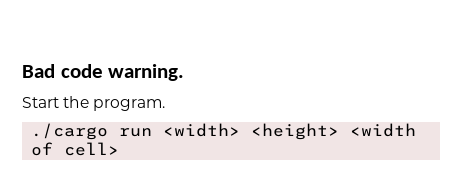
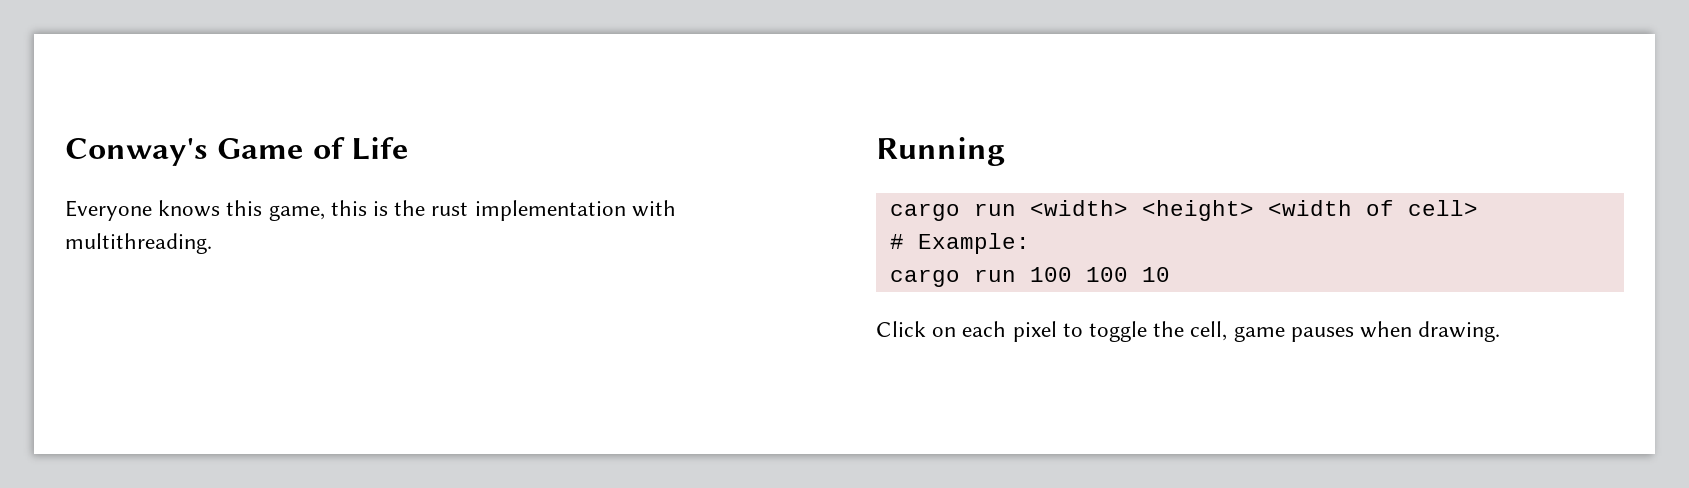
[22,64,185,81] [22,96,166,111] [31,123,109,140] Bad code warning. // Start the program. // ./cargo -> [65,137,410,166] [65,200,676,221] [65,233,212,254] [876,137,1005,166] [889,203,960,221] Conway's Game of Life // Everyone knows this game, this is the rust implementation with multithreading. // Running // cargo
(120, 149) none -> [889,233,1030,254] [889,267,1170,287] [876,321,1501,342] // # Example: // cargo run 100 100 10 // Click on each pixel to toggle the cell, game pauses when drawing.

